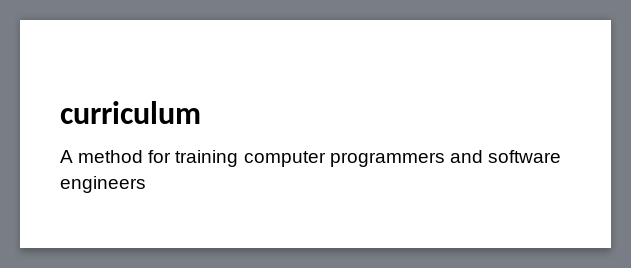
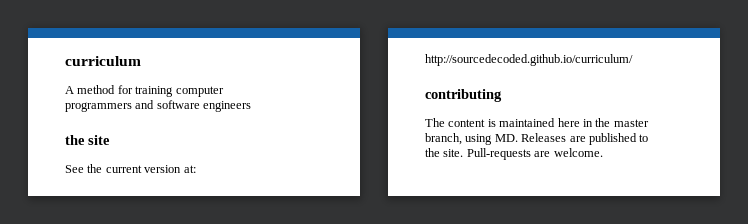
(146, 184) none -> [65,135,110,145] [65,164,196,173] [425,54,633,66] [425,89,502,102] [425,118,649,127] [425,133,649,145] [425,148,603,160] // the site // See the current version at: http://sourcedecoded.github.io/curriculum/ // contributing // The content is maintained here in the master branch, using MD. Releases are published to the site. Pull-requests are welcome.

